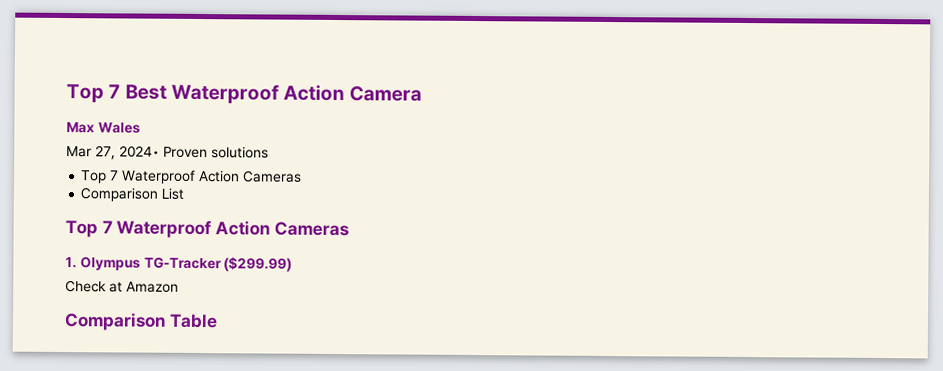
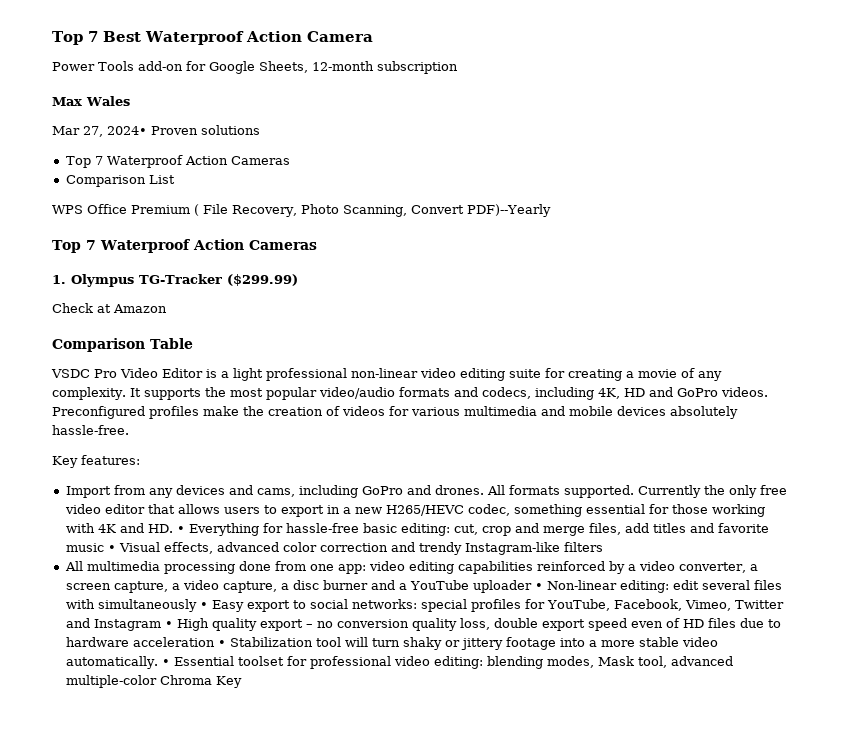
(423, 94) none -> [52,61,458,74] // Power Tools add-on for Google Sheets, 12-month subscription
(185, 193) none -> [52,204,551,217] // WPS Office Premium ( File Recovery, Photo Scanning, Convert PDF)--Yearly
(218, 321) none -> [51,368,722,381] [52,387,768,400] [52,406,738,419] [52,425,129,435] [52,455,140,468] [65,485,787,498] [64,504,765,517] [65,523,769,536] [65,542,603,555] [64,561,758,574] [65,580,782,593] [65,599,784,612] [65,618,781,631] [65,637,718,650] [65,656,733,669] [65,675,242,688] // VSDC Pro Video Editor is a light professional non-linear video editing suite for creating a movie of any complexity. It supports the most popular video/audio formats and codecs, including 4K, HD and GoPro videos. Preconfigured profiles make the creation of videos for various multimedia and mobile devices absolutely hassle-free. // Key features: // Import from any devices and cams, including GoPro and drones. All formats supported. Сurrently the only free video editor that allows users to export in a new H265/HEVC codec, something essential for those working with 4K and HD. • Everything for hassle-free basic editing: cut, crop and merge files, add titles and favorite music • Visual effects, advanced color correction and trendy Instagram-like filters // All multimedia processing done from one app: video editing capabilities reinforced by a video converter, a screen capture, a video capture, a disc burner and a YouTube uploader • Non-linear editing: edit several files with simultaneously • Easy export to social networks: special profiles for YouTube, Facebook, Vimeo, Twitter and Instagram • High quality export – no conversion quality loss, double export speed even of HD files due to hardware acceleration • Stabilization tool will turn shaky or jittery footage into a more stable video automatically. • Essential toolset for professional video editing: blending modes, Mask tool, advanced multiple-color Chroma Key

